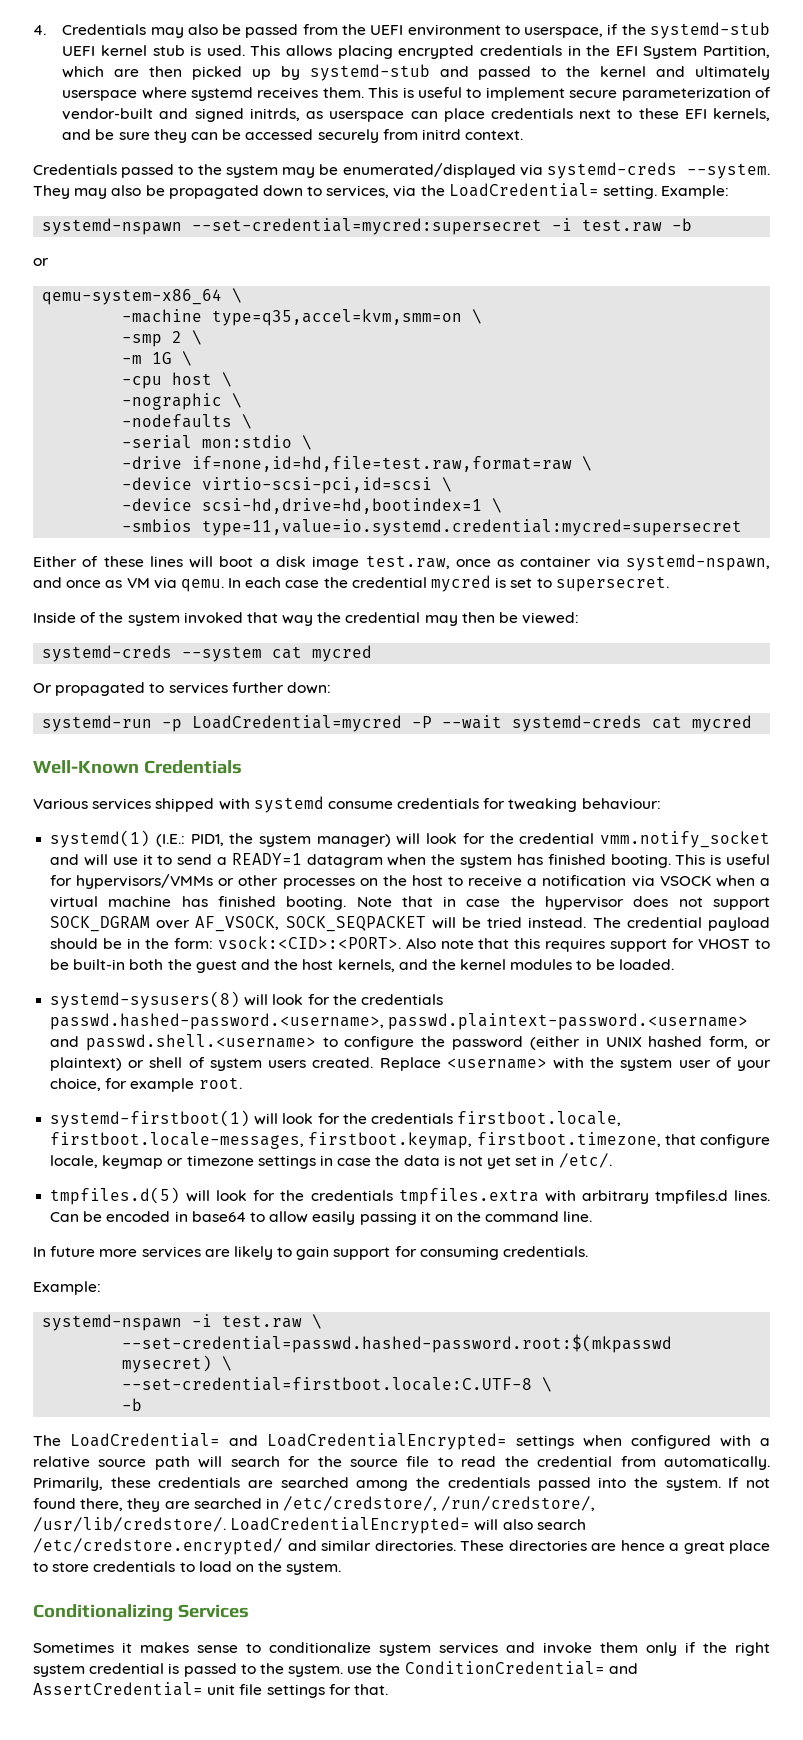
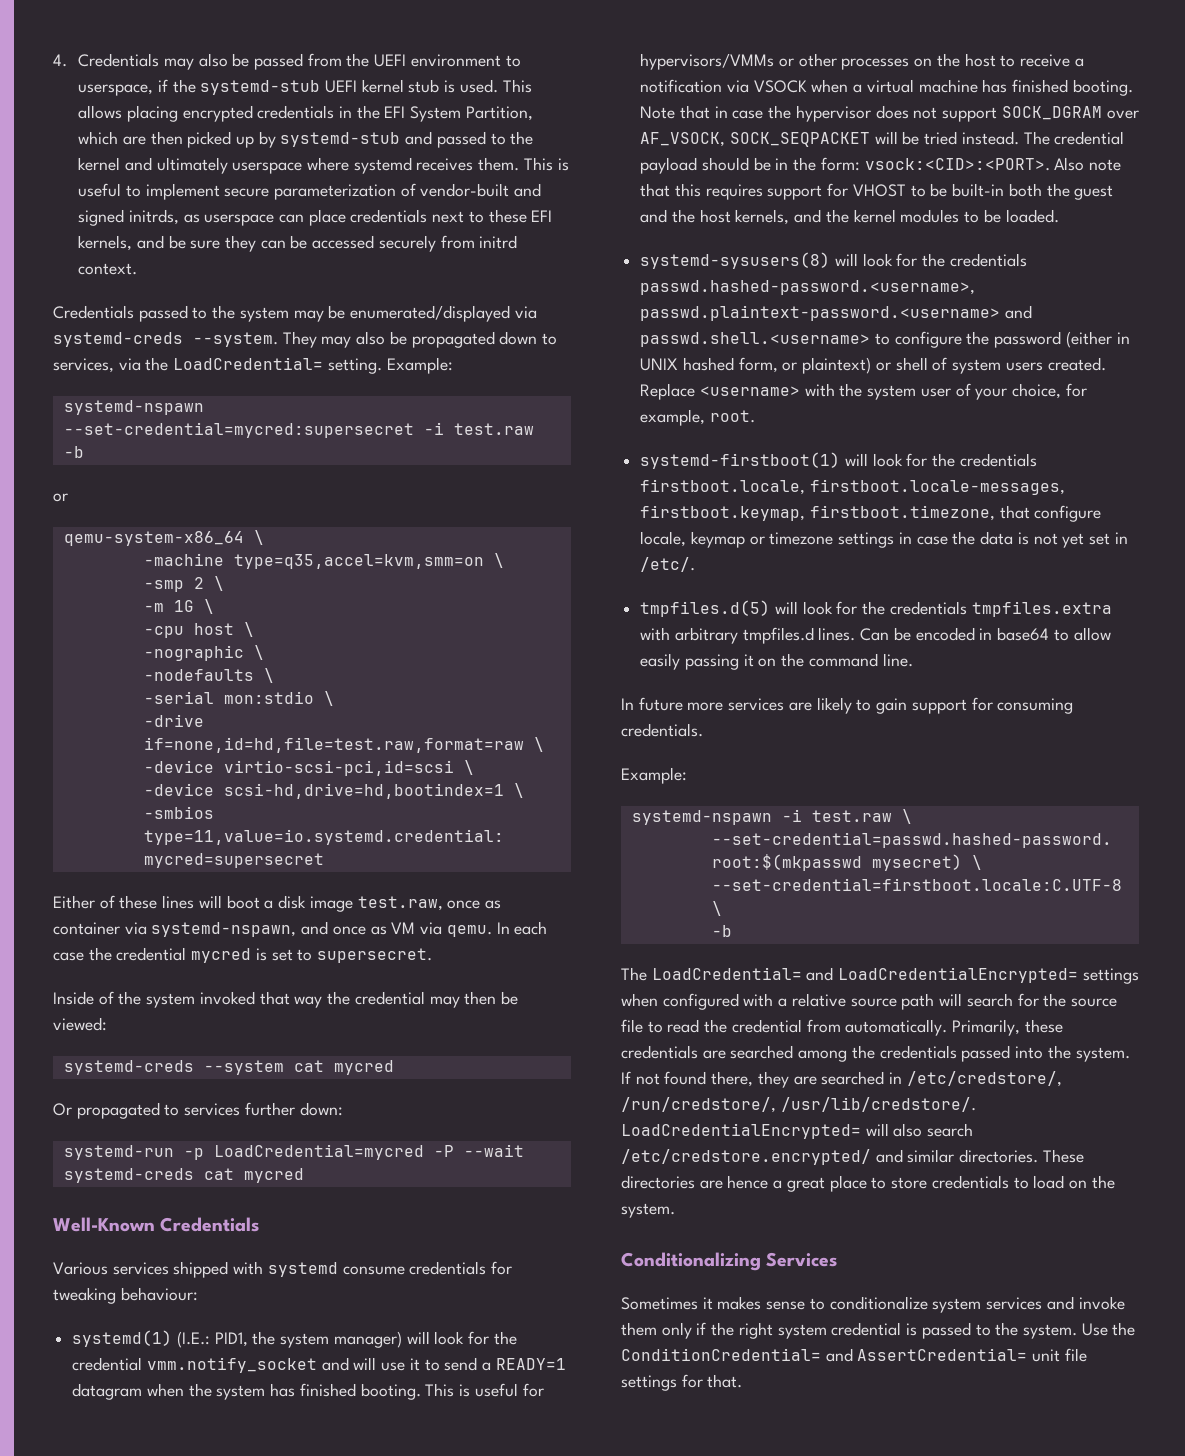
[130,1078,195,1092] example -> [640,409,706,426] example,
[347,1666,373,1674] use -> [1081,1323,1108,1336] Use

